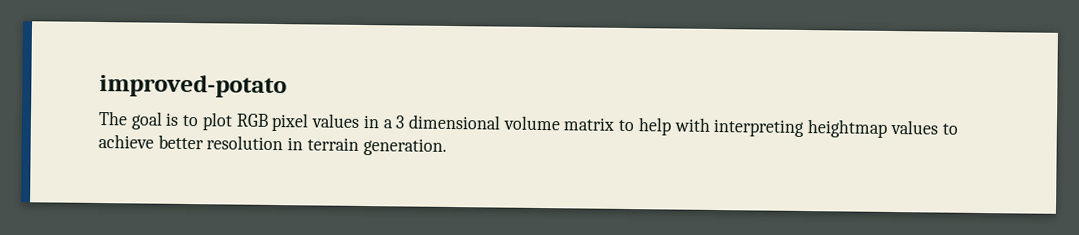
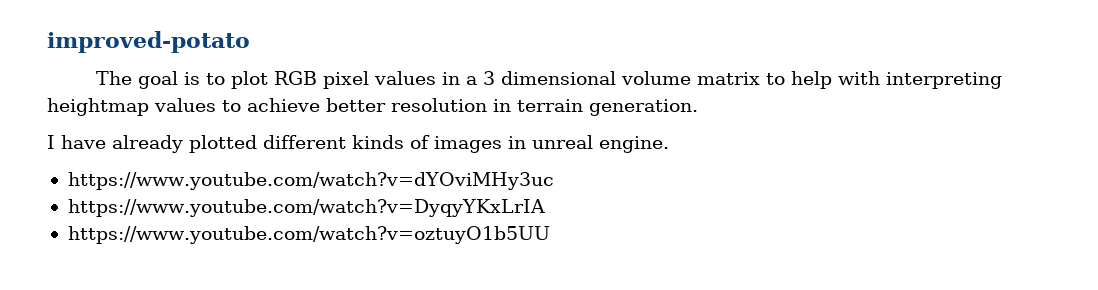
(447, 146) none -> [47,135,669,153] [67,172,554,190] [67,199,545,217] [67,226,550,244] // I have already plotted different kinds of images in unreal engine. // https://www.youtube.com/watch?v=dYOviMHy3uc // https://www.youtube.com/watch?v=DyqyYKxLrIA // https://www.youtube.com/watch?v=oztuyO1b5UU

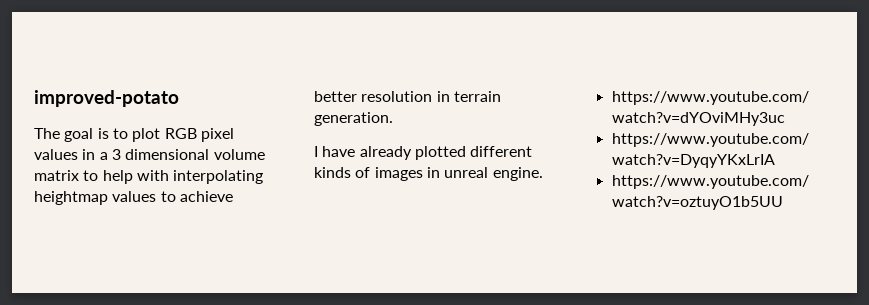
[886,72,1003,89] interpreting -> [173,170,264,184] interpolating

